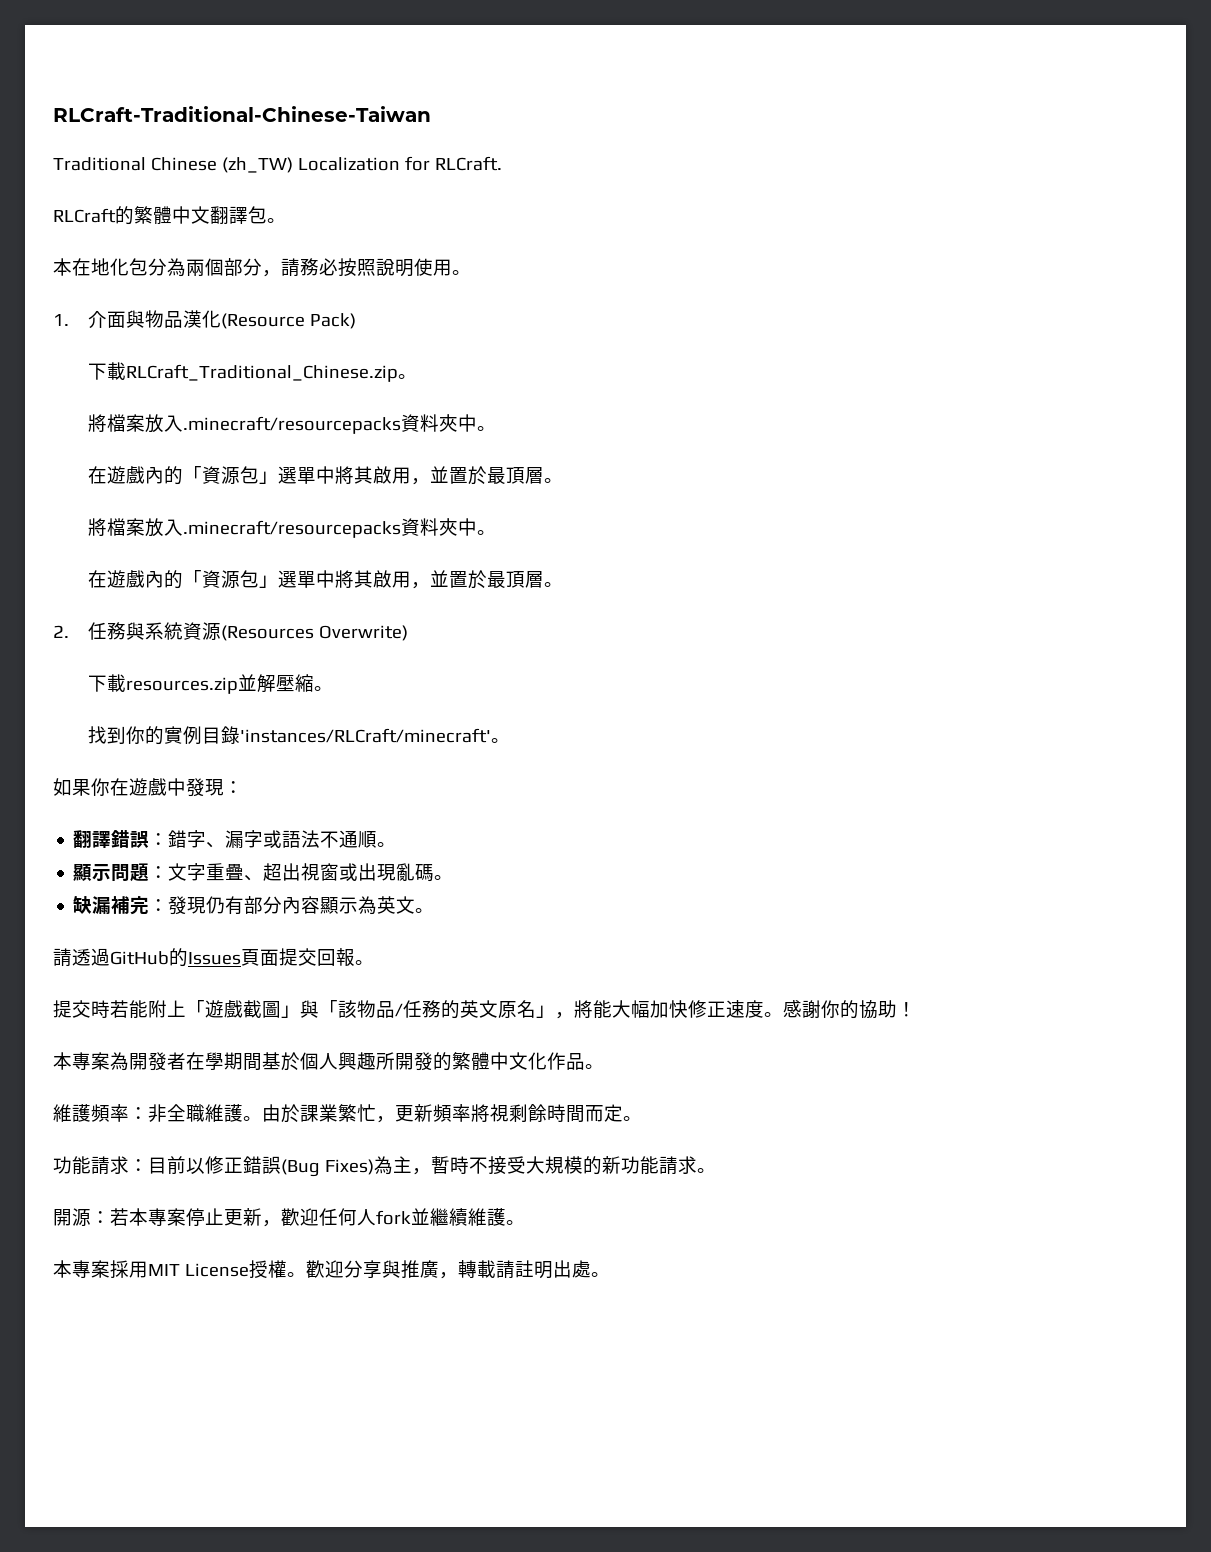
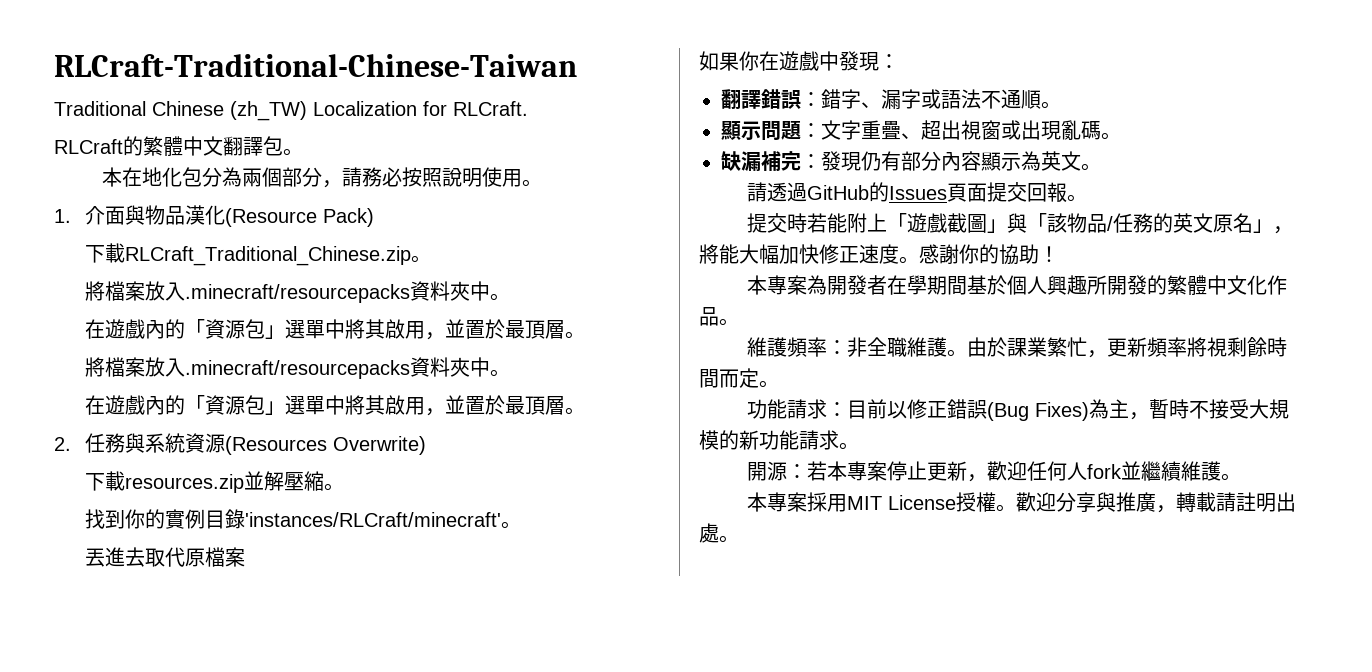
(511, 740) none -> [85,547,246,567] // 丟進去取代原檔案

